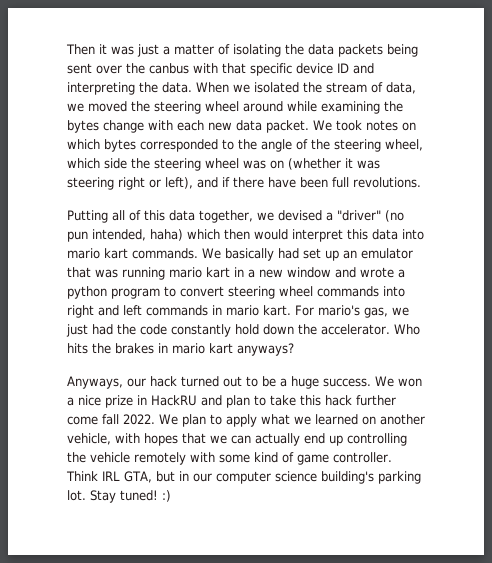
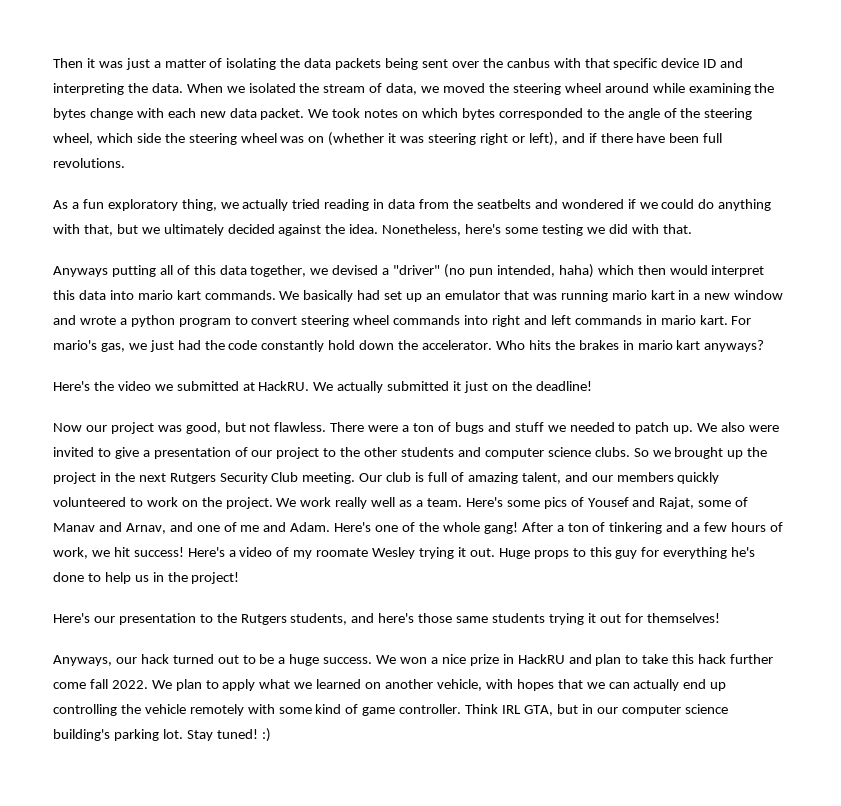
[67,210,108,223] Putting -> [53,199,772,211] [53,224,692,236] [53,265,156,277] As a fun exploratory thing, we actually tried reading in data from the seatbelts and wondered if we could do anything with that, but we ultimately decided against the idea. Nonetheless, here's some testing we did with that. // Anyways putting
(294, 349) none -> [53,381,592,393] [53,422,780,434] [53,447,768,459] [53,472,720,484] [53,497,749,509] [53,522,783,534] [53,547,756,559] [53,572,240,584] [53,613,720,625] // Here's the video we submitted at HackRU. We actually submitted it just on the deadline! // Now our project was good, but not flawless. There were a ton of bugs and stuff we needed to patch up. We also were invited to give a presentation of our project to the other students and computer science clubs. So we brought up the project in the next Rutgers Security Club meeting. Our club is full of amazing talent, and our members quickly volunteered to work on the project. We work really well as a team. Here's some pics of Yousef and Rajat, some of Manav and Arnav, and one of me and Adam. Here's one of the whole gang! After a ton of tinkering and a few hours of work, we hit success! Here's a video of my roomate Wesley trying it out. Huge props to this guy for everything he's done to help us in the project! // Here's our presentation to the Rutgers students, and here's those same students trying it out for themselves!

